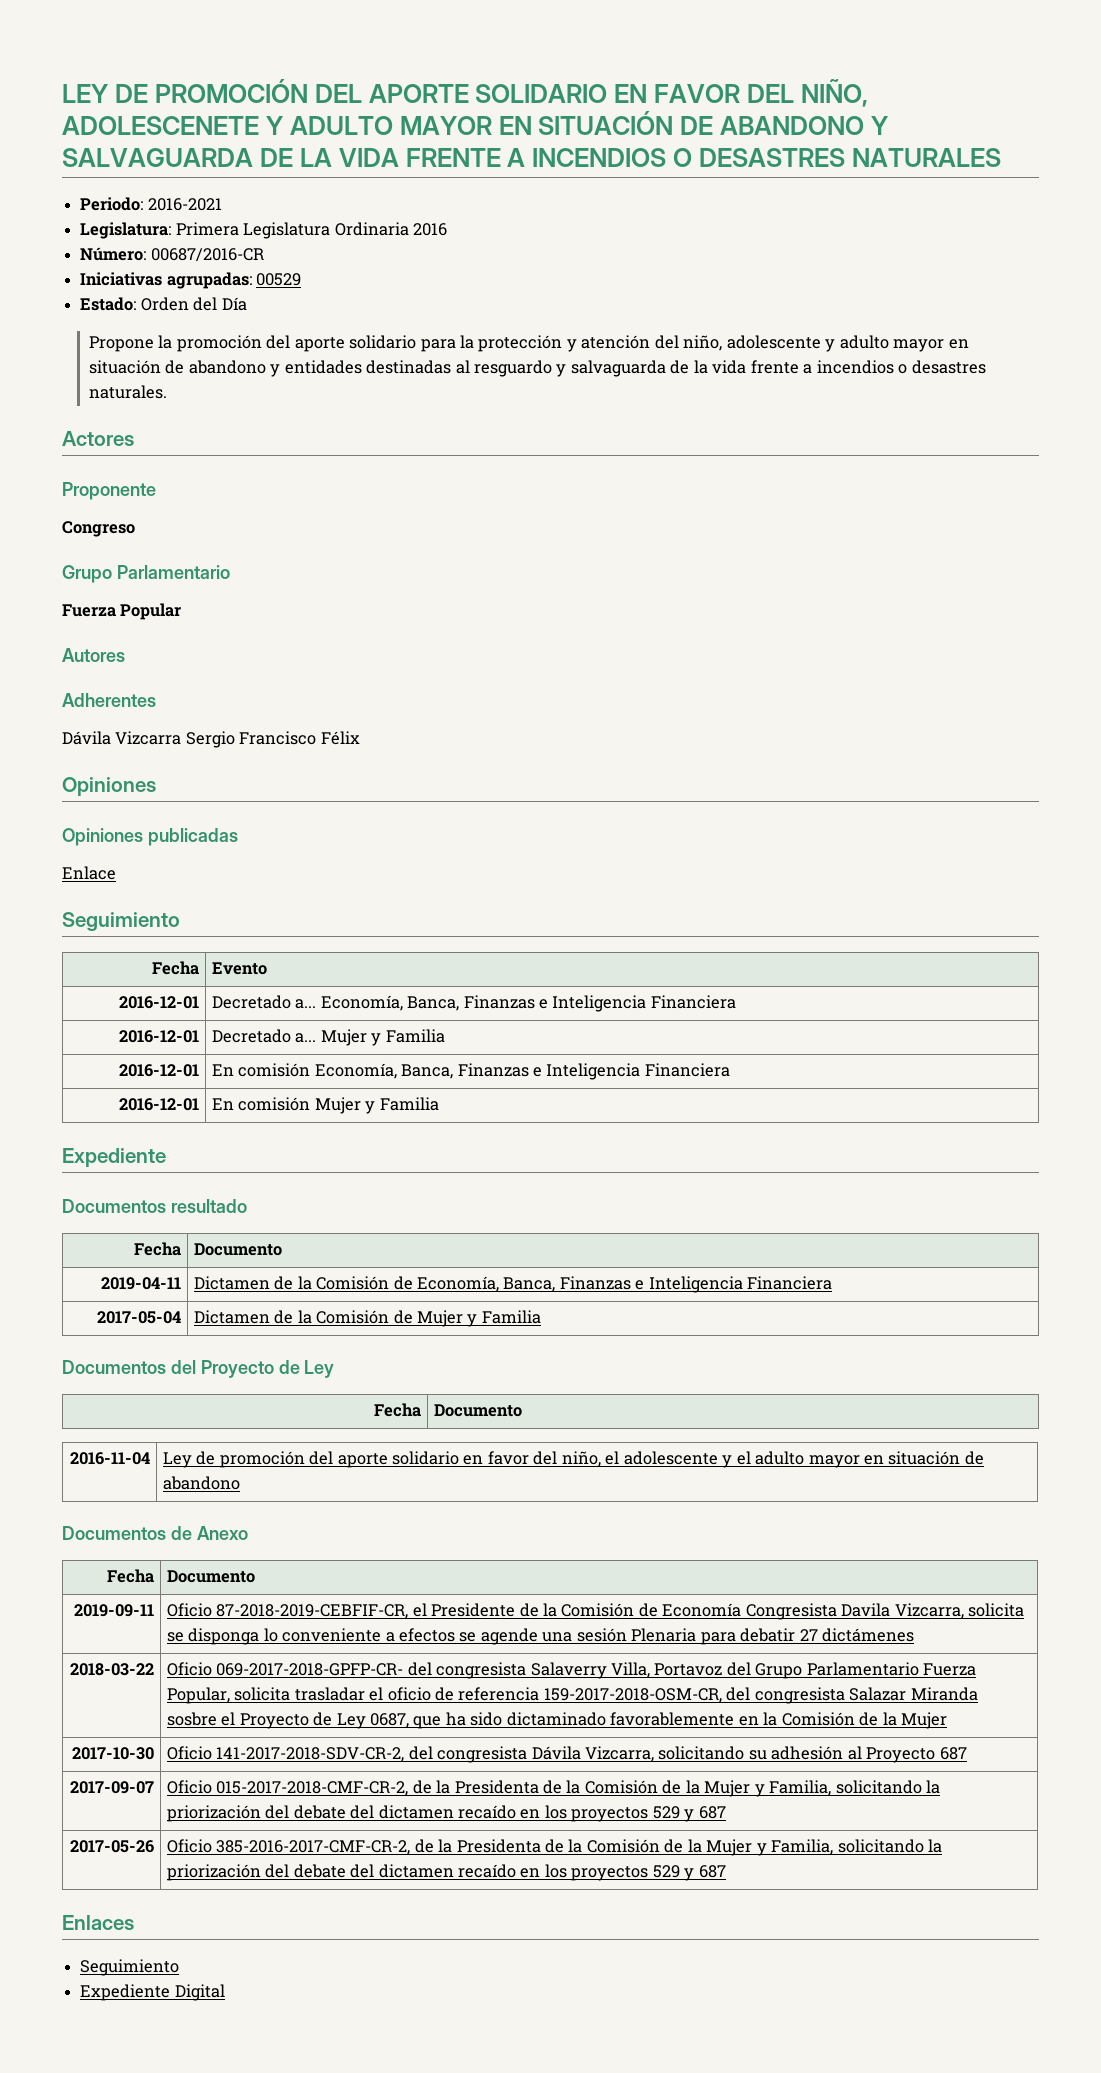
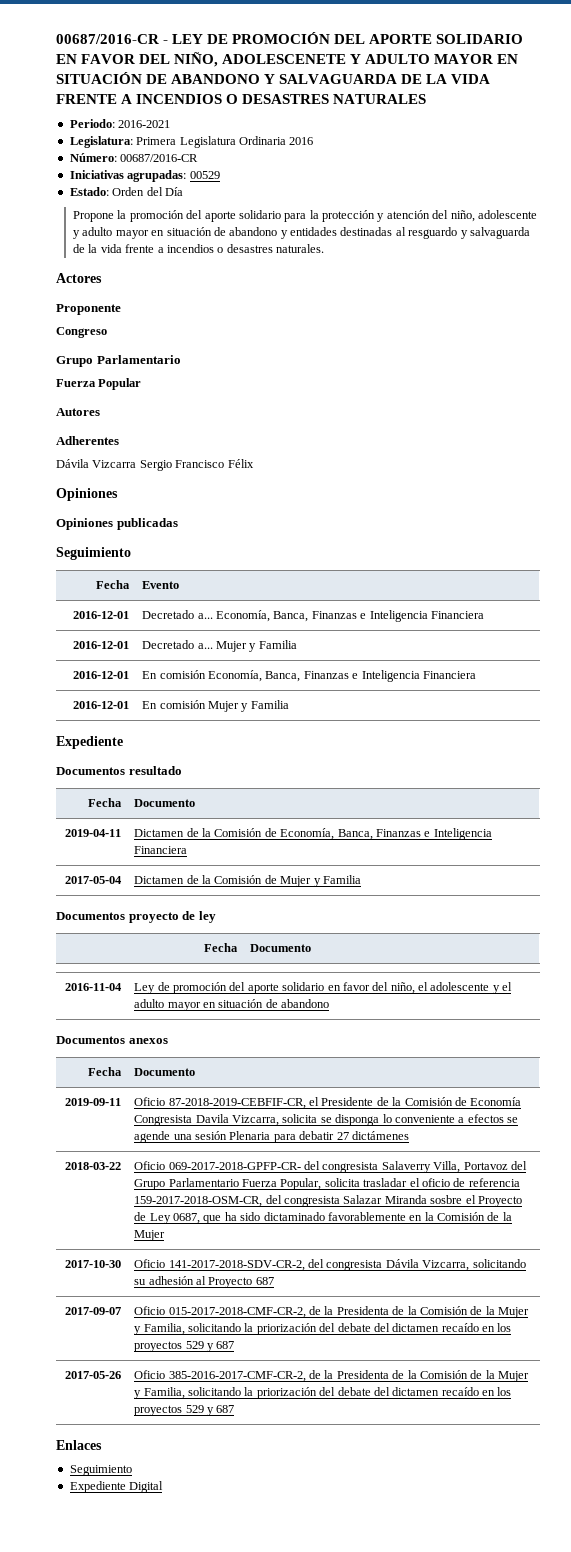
(62, 93) none -> [56,34,169,44] 00687/2016-CR -
[62,866,116,880] // Enlace -> (178, 524) none
[170,1360,335,1378] del Proyecto de Ley -> [128,911,216,923] proyecto de ley
[170,1526,248,1540] de Anexo -> [128,1038,168,1044] anexos

